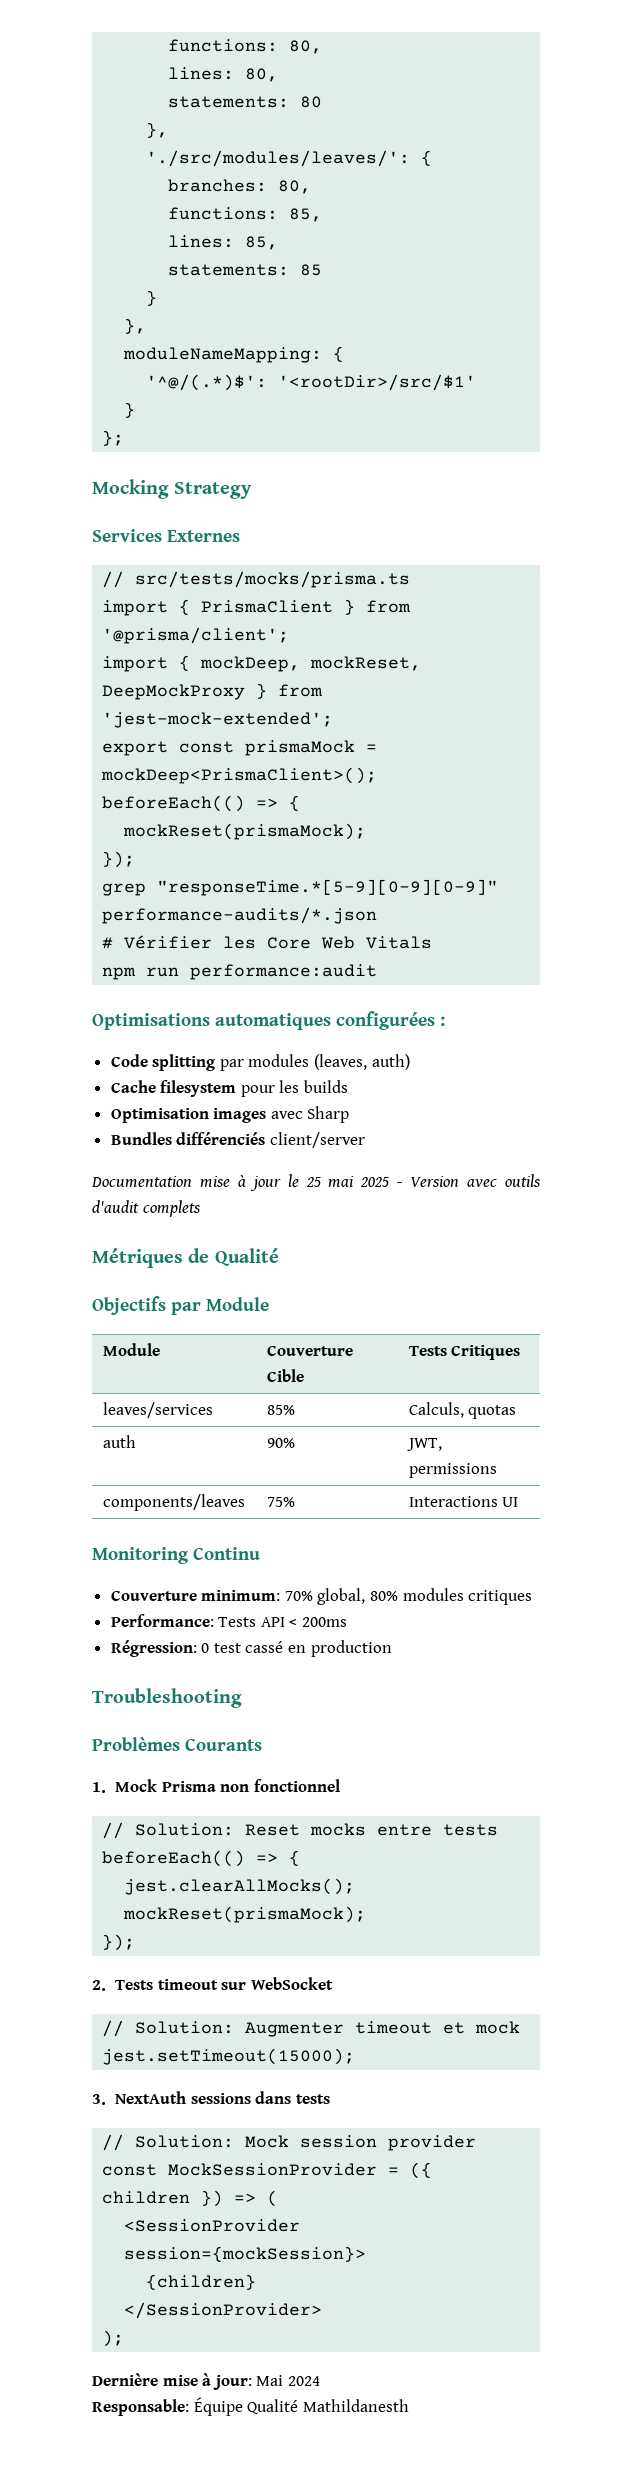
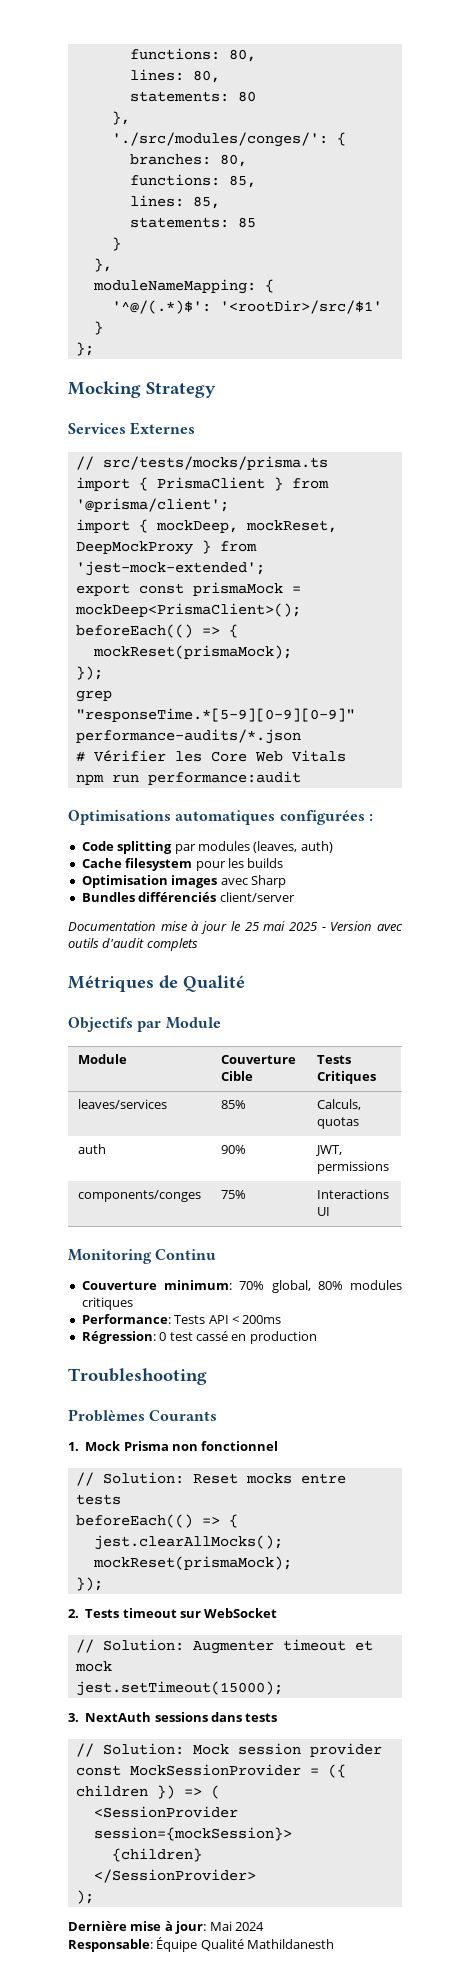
[146,150,411,167] './src/modules/leaves/': -> [111,132,328,147] './src/modules/conges/':
[102,1494,245,1511] components/leaves -> [77,1190,201,1202] components/conges

